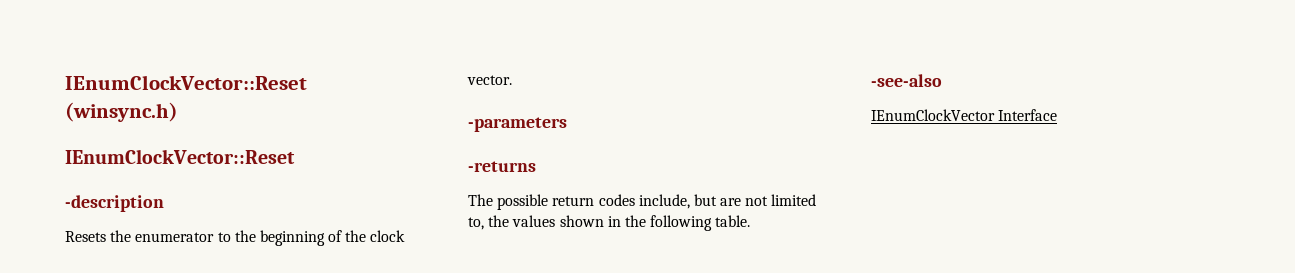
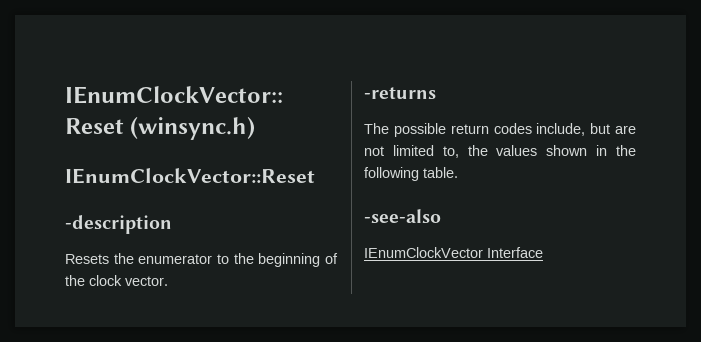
[468,117,567,132] // -parameters -> (168, 281) none

